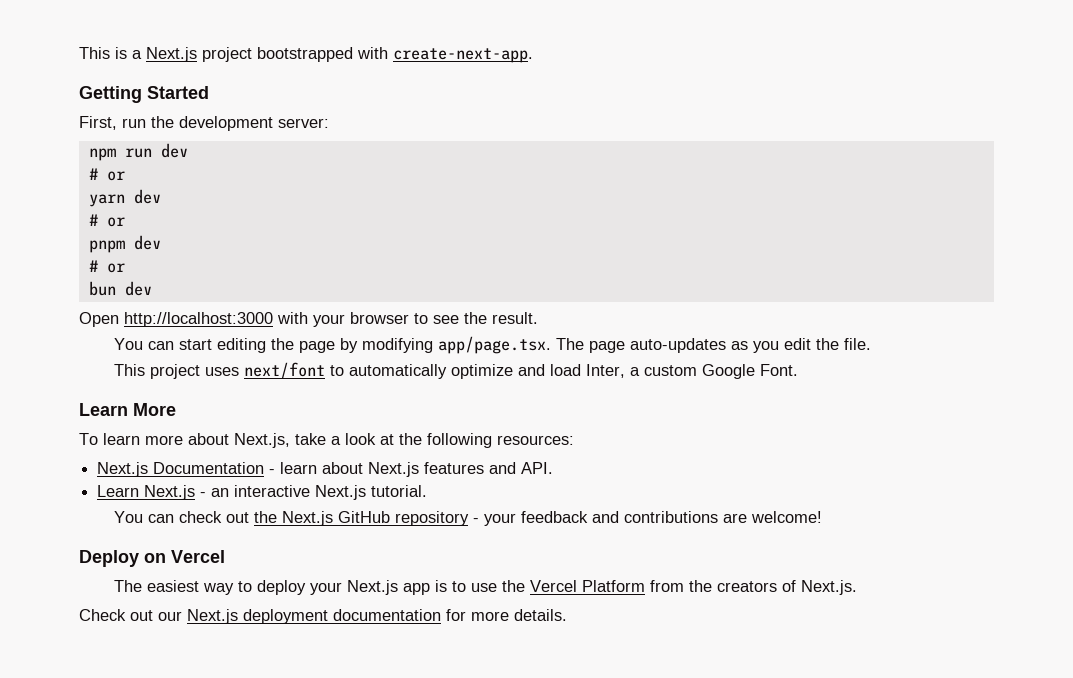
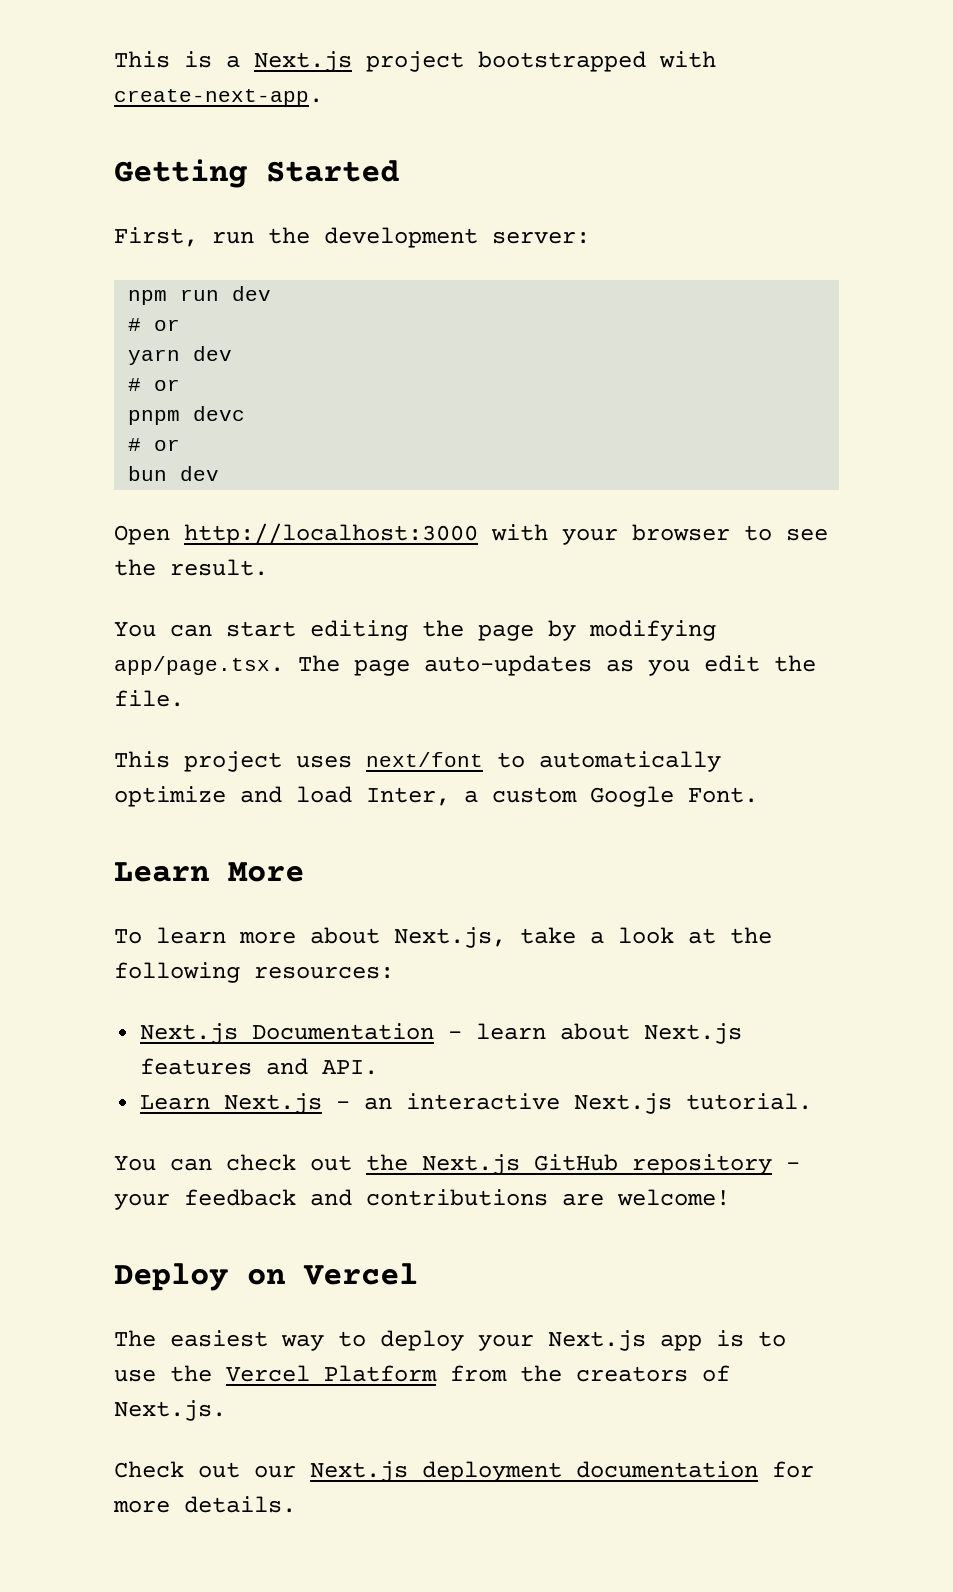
[133,235,161,250] dev -> [193,406,246,421] devc

